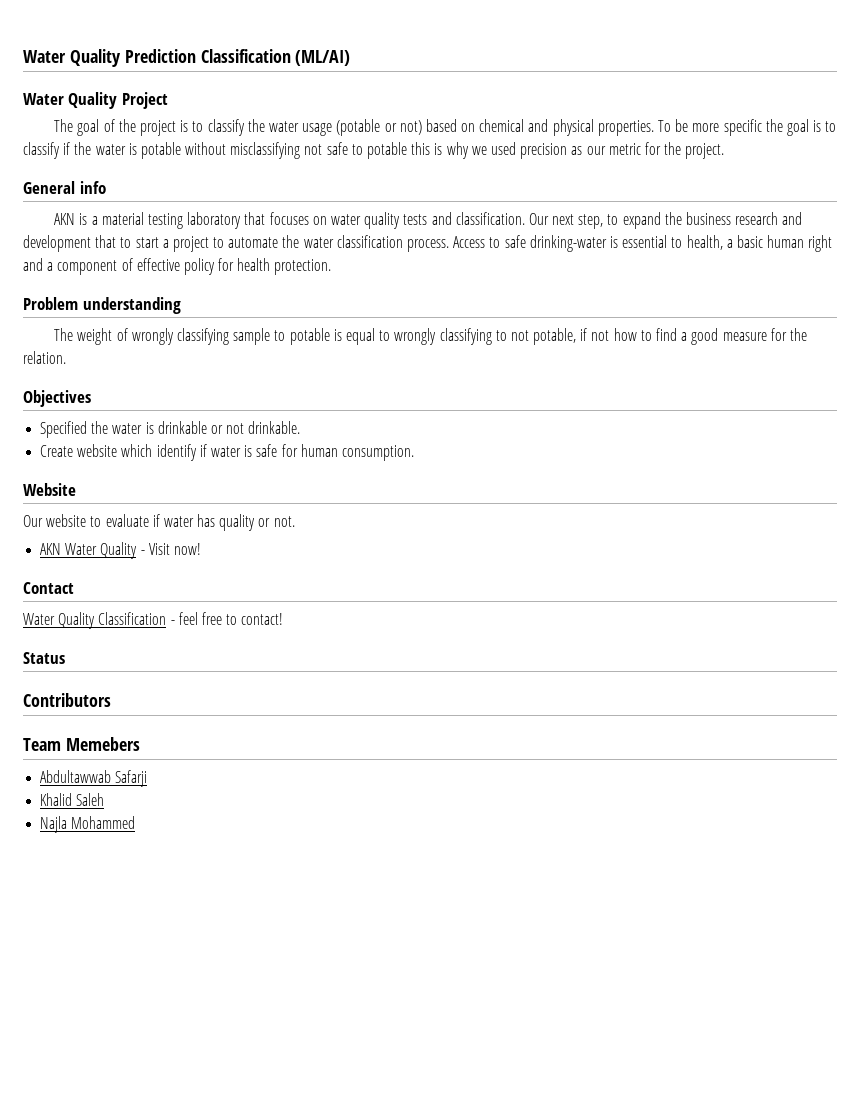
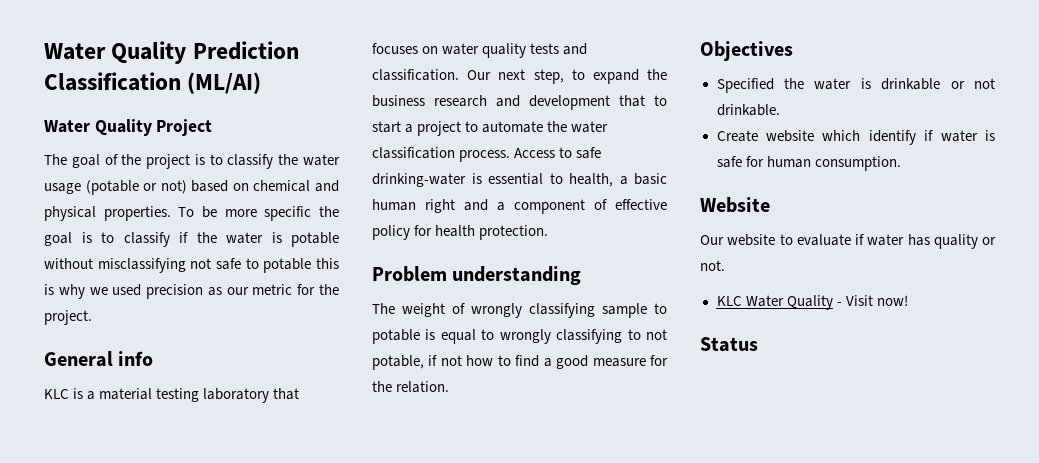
[54,213,76,225] AKN -> [44,389,69,399] KLC
[40,543,62,555] AKN -> [716,296,742,306] KLC
[23,582,74,594] [23,612,284,629] [23,652,65,664] [23,693,111,707] [23,737,140,751] [40,770,148,787] [40,793,105,806] [40,816,136,833] Contact // Water Quality Classification - feel free to contact! // Status // Contributors // Team Memebers // Abdultawwab Safarji // Khalid Saleh // Najla Mohammed -> [700,337,758,352] Status

